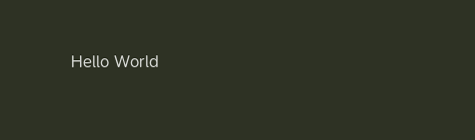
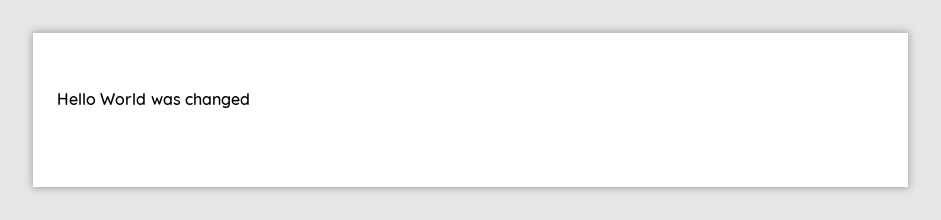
(159, 61) none -> [150,93,250,108] was changed

